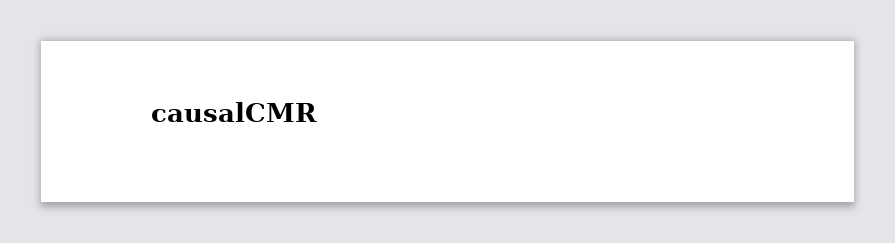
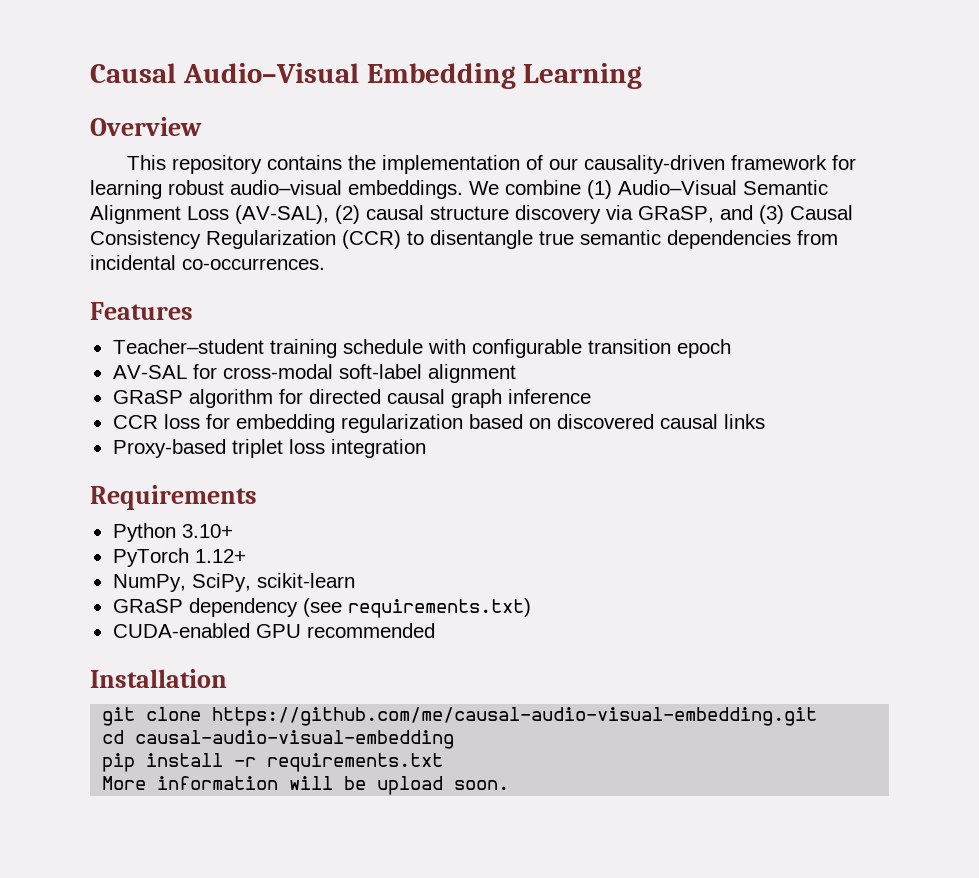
[151,102,317,122] causalCMR -> [90,63,643,89] [90,117,202,136] [126,155,856,174] [90,180,828,199] [90,205,853,224] [90,230,838,249] [90,255,325,270] [90,302,193,320] [112,339,731,358] [112,364,516,383] [112,389,591,408] [112,414,765,433] [112,439,426,458] [90,485,257,510] [112,523,233,542] [112,548,246,567] [112,573,355,592] [112,598,531,618] [112,623,435,638] [90,669,227,688] [102,707,818,726] [102,730,455,749] [102,753,444,772] [102,776,510,795] Causal Audio–Visual Embedding Learning // Overview // This repository contains the implementation of our causality-driven framework for learning robust audio–visual embeddings. We combine (1) Audio–Visual Semantic Alignment Loss (AV-SAL), (2) causal structure discovery via GRaSP, and (3) Causal Consistency Regularization (CCR) to disentangle true semantic dependencies from incidental co-occurrences. // Features // Teacher–student training schedule with configurable transition epoch // AV-SAL for cross-modal soft-label alignment // GRaSP algorithm for directed causal graph inference // CCR loss for embedding regularization based on discovered causal links // Proxy-based triplet loss integration // Requirements // Python 3.10+ // PyTorch 1.12+ // NumPy, SciPy, scikit-learn // GRaSP dependency (see requirements.txt) // CUDA-enabled GPU recommended // Installation // git clone https://github.com/me/causal-audio-visual-embedding.git // cd causal-audio-visual-embedding // pip install -r requirements.txt // More information will be upload soon.

